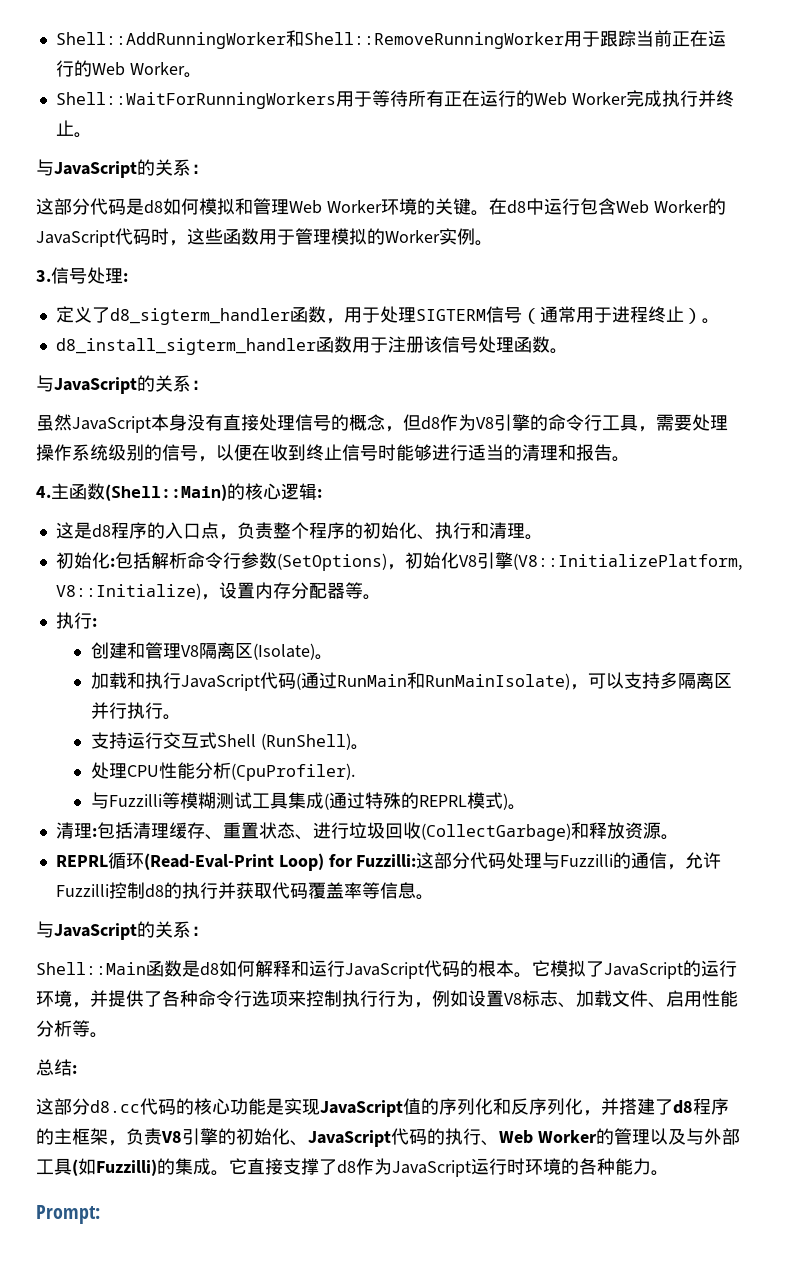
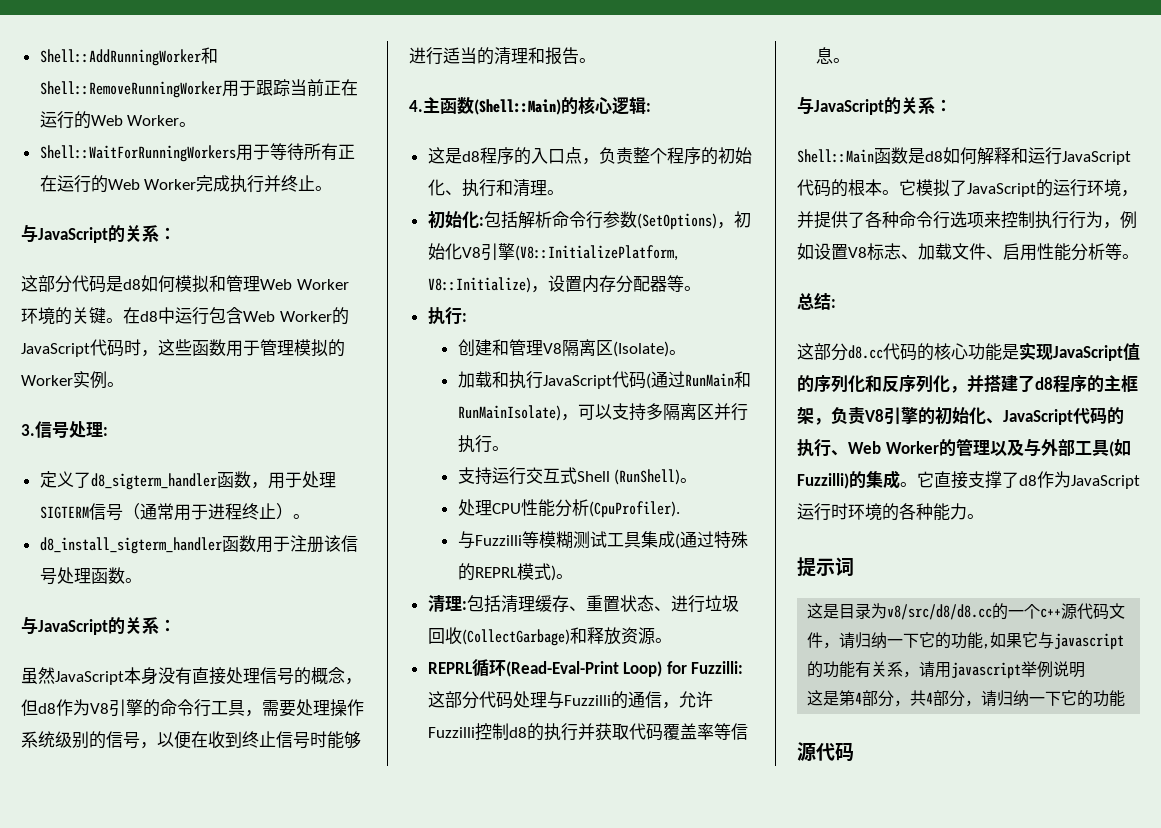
[36,1205,100,1224] Prompt: -> [797,557,854,577] [807,603,1126,620] [807,632,1125,650] [807,661,1086,679] [807,690,1126,707] [797,742,854,761] 提示词 // 这是目录为v8/src/d8/d8.cc的一个c++源代码文件，请归纳一下它的功能,如果它与javascript的功能有关系，请用javascript举例说明 // 这是第4部分，共4部分，请归纳一下它的功能 // 源代码

